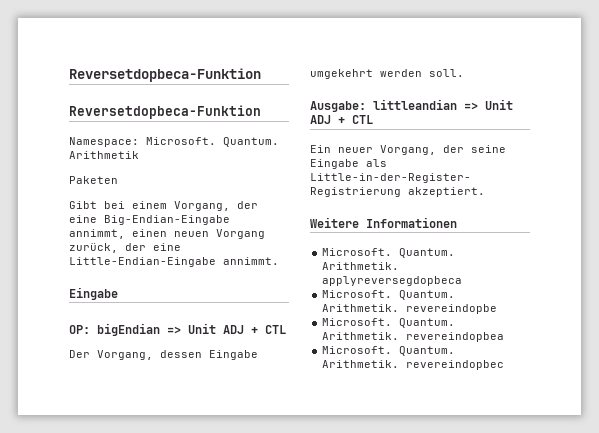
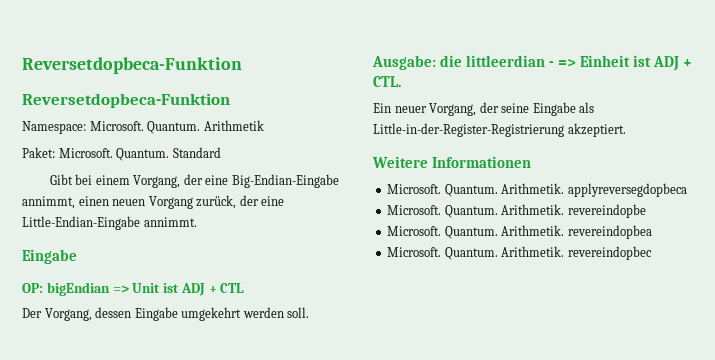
[69,176,118,184] Paketen -> [22,147,221,161] Paket: Microsoft. Quantum. Standard
(216, 328) none -> [163,283,180,293] ist
[373,99,513,110] [310,115,373,124] littleandian => Unit ADJ + CTL -> [440,55,693,71] [373,76,401,87] die littleerdian - => Einheit ist ADJ + CTL.

